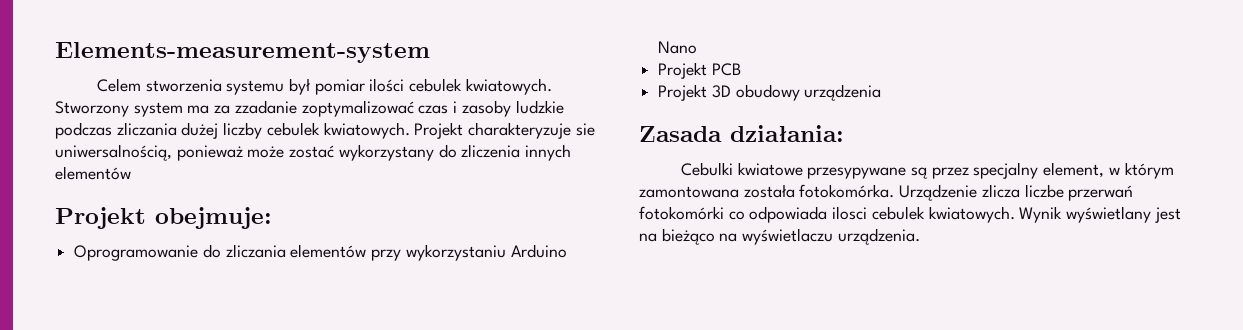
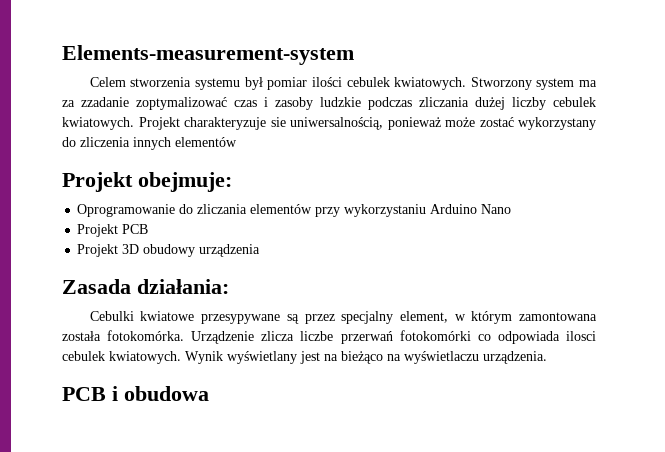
(920, 236) none -> [62,386,209,401] // PCB i obudowa

